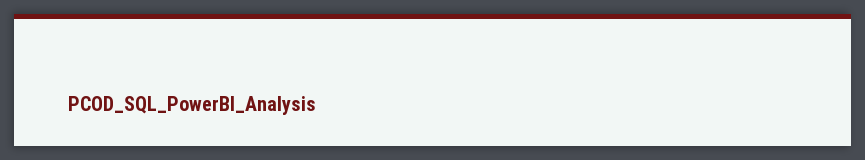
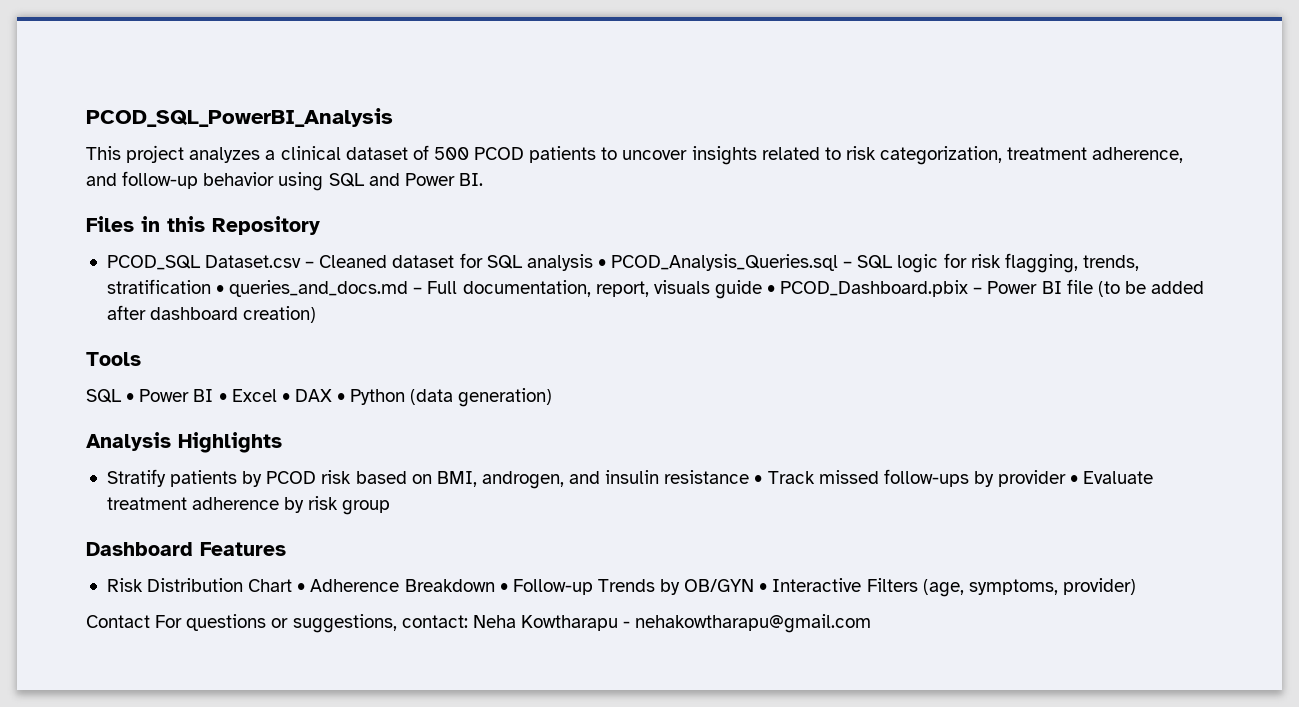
(316, 105) none -> [86,145,1184,165] [86,171,483,191] [86,216,320,235] [106,253,1139,273] [106,279,1205,299] [106,305,317,323] [86,352,141,366] [86,388,553,407] [86,432,282,453] [106,469,1154,489] [106,496,391,515] [86,542,286,556] [106,578,1136,597] [86,614,872,633] // This project analyzes a clinical dataset of 500 PCOD patients to uncover insights related to risk categorization, treatment adherence, and follow-up behavior using SQL and Power BI. // Files in this Repository // PCOD_SQL Dataset.csv – Cleaned dataset for SQL analysis • PCOD_Analysis_Queries.sql – SQL logic for risk flagging, trends, stratification • queries_and_docs.md – Full documentation, report, visuals guide • PCOD_Dashboard.pbix – Power BI file (to be added after dashboard creation) // Tools // SQL • Power BI • Excel • DAX • Python (data generation) // Analysis Highlights // Stratify patients by PCOD risk based on BMI, androgen, and insulin resistance • Track missed follow-ups by provider • Evaluate treatment adherence by risk group // Dashboard Features // Risk Distribution Chart • Adherence Breakdown • Follow-up Trends by OB/GYN • Interactive Filters (age, symptoms, provider) // Contact For questions or suggestions, contact: Neha Kowtharapu - nehakowtharapu@gmail.com

